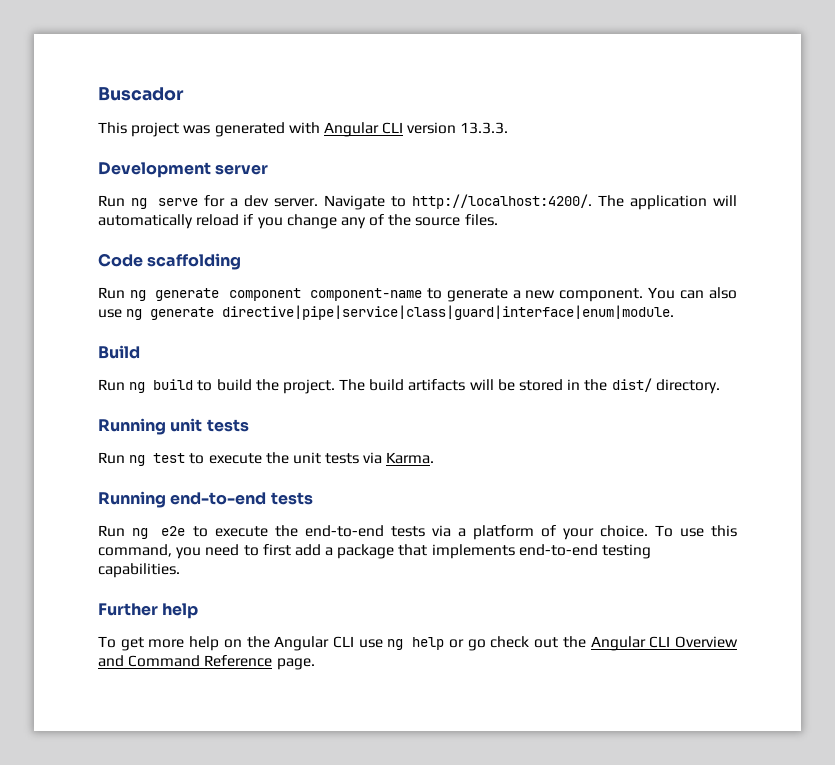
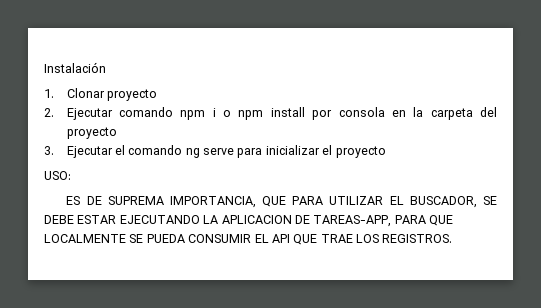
[98,87,184,101] [98,122,509,137] [98,162,269,178] [98,194,737,210] [98,214,498,229] [98,253,242,270] [98,287,737,302] [98,305,675,320] [98,345,140,359] [98,378,720,394] [98,418,249,435] [98,452,435,466] [98,491,313,508] [98,525,737,540] [98,544,652,559] [98,563,180,578] [98,603,199,619] [98,636,739,651] [98,655,315,670] Buscador // This project was generated with Angular CLI version 13.3.3. // Development server // Run ng serve for a dev server. Navigate to http://localhost:4200/. The application will automatically reload if you change any of the source files. // Code scaffolding // Run ng generate component component-name to generate a new component. You can also use ng generate directive|pipe|service|class|guard|interface|enum|module. // Build // Run ng build to build the project. The build artifacts will be stored in the dist/ directory. // Running unit tests // Run ng test to execute the unit tests via Karma. // Running end-to-end tests // Run ng e2e to execute the end-to-end tests via a platform of your choice. To use this command, you need to first add a package that implements end-to-end testing capabilities. // Further help // To get more help on the Angular CLI use ng help or go check out the Angular CLI Overview and Command Reference page. -> [44,62,106,73] [44,88,157,101] [44,107,498,120] [66,127,117,139] [44,145,386,158] [44,171,71,180] [66,196,498,208] [44,215,453,227] [44,234,453,245] Instalación // 1. Clonar proyecto // 2. Ejecutar comando npm i o npm install por consola en la carpeta del proyecto // 3. Ejecutar el comando ng serve para inicializar el proyecto // USO: // ES DE SUPREMA IMPORTANCIA, QUE PARA UTILIZAR EL BUSCADOR, SE DEBE ESTAR EJECUTANDO LA APLICACION DE TAREAS-APP, PARA QUE LOCALMENTE SE PUEDA CONSUMIR EL API QUE TRAE LOS REGISTROS.

